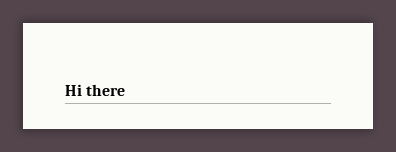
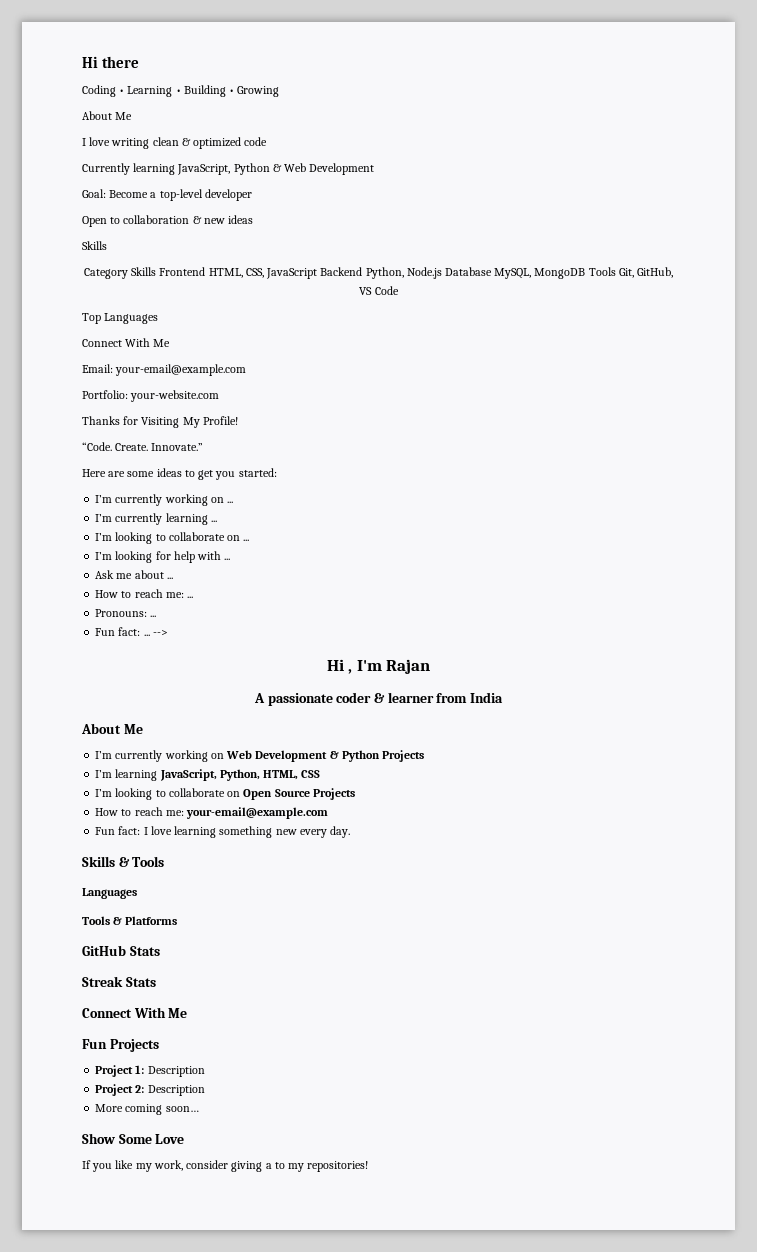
(126, 90) none -> [82,85,280,97] [82,111,133,120] [82,137,268,149] [82,163,375,175] [82,189,252,201] [82,215,254,227] [82,241,107,250] [83,267,674,279] [359,286,399,295] [82,313,159,324] [82,338,171,347] [82,364,247,376] [82,390,220,402] [82,416,238,428] [82,442,204,451] [82,468,277,480] [95,494,234,506] [95,513,217,525] [95,532,250,544] [95,551,231,563] [95,570,173,579] [95,589,194,598] [95,609,157,617] [95,627,168,636] [326,659,431,674] [254,692,503,706] [81,723,143,734] [95,750,425,762] [95,769,321,781] [95,788,355,800] [95,807,329,819] [95,826,351,838] [82,856,165,867] [82,888,137,899] [82,916,178,925] [82,945,160,956] [82,976,156,987] [82,1007,188,1018] [82,1039,159,1052] [95,1065,205,1077] [95,1084,205,1096] [95,1104,199,1115] [82,1133,185,1144] [82,1160,369,1172] // Coding • Learning • Building • Growing // About Me // I love writing clean & optimized code // Currently learning JavaScript, Python & Web Development // Goal: Become a top-level developer // Open to collaboration & new ideas // Skills // Category Skills Frontend HTML, CSS, JavaScript Backend Python, Node.js Database MySQL, MongoDB Tools Git, GitHub, VS Code // Top Languages // Connect With Me // Email: your-email@example.com // Portfolio: your-website.com // Thanks for Visiting My Profile! // “Code. Create. Innovate.” // Here are some ideas to get you started: // I’m currently working on ... // I’m currently learning ... // I’m looking to collaborate on ... // I’m looking for help with ... // Ask me about ... // How to reach me: ... // Pronouns: ... // Fun fact: ... --> // Hi , I'm Rajan // A passionate coder & learner from India // About Me // I’m currently working on Web Development & Python Projects // I’m learning JavaScript, Python, HTML, CSS // I’m looking to collaborate on Open Source Projects // How to reach me: your-email@example.com // Fun fact: I love learning something new every day. // Skills & Tools // Languages // Tools & Platforms // GitHub Stats // Streak Stats // Connect With Me // Fun Projects // Project 1: Description // Project 2: Description // More coming soon… // Show Some Love // If you like my work, consider giving a to my repositories!

